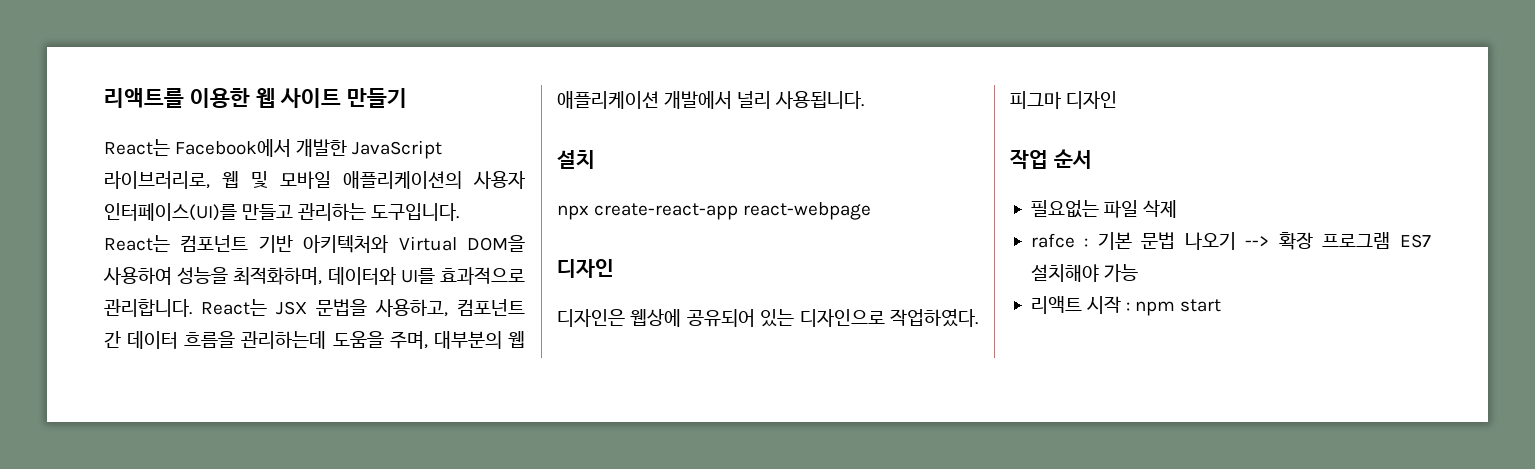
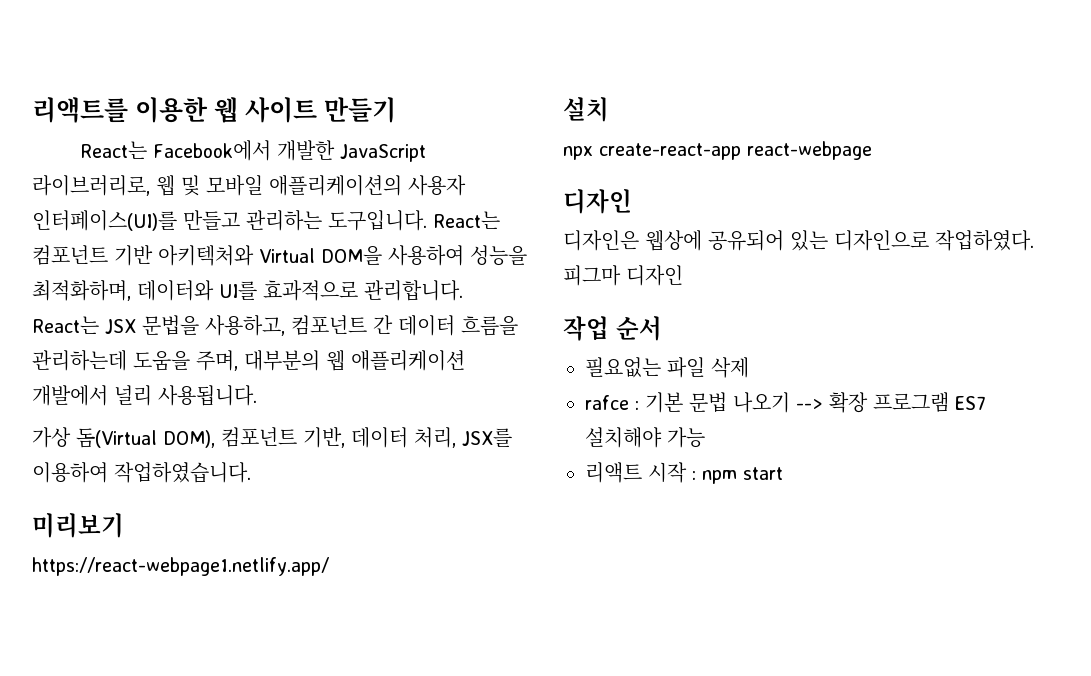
(865, 100) none -> [32,427,512,448] [32,462,251,483] [32,513,124,538] [32,557,329,576] // 가상 돔(Virtual DOM), 컴포넌트 기반, 데이터 처리, JSX를 이용하여 작업하였습니다. // 미리보기 // https://react-webpage1.netlify.app/

